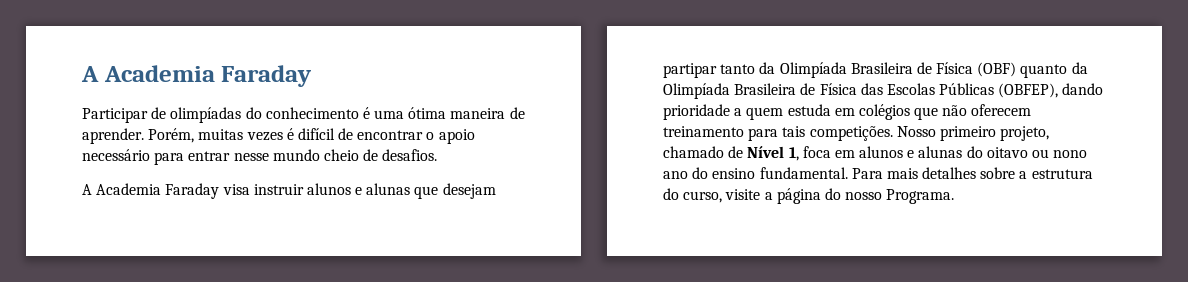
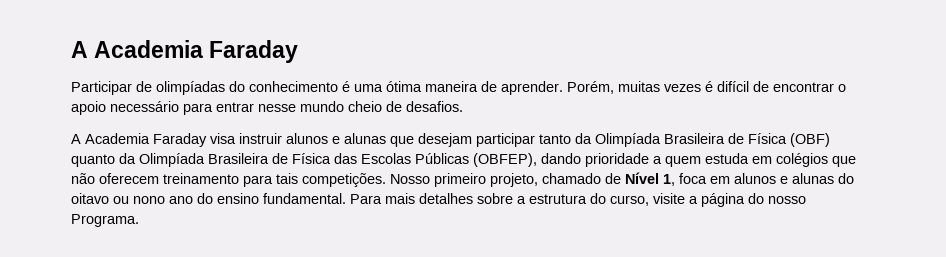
[663,63,717,78] partipar -> [476,133,535,147] participar

